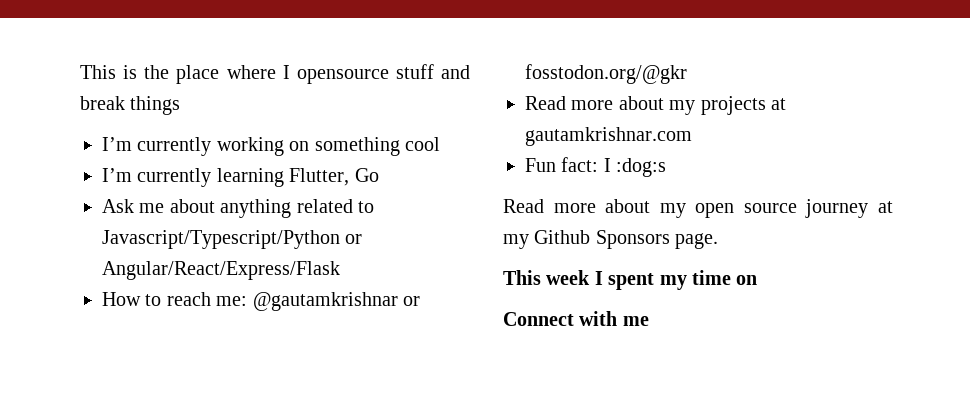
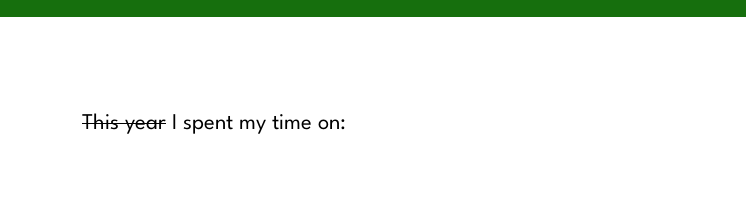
[80,64,470,84] [80,96,181,115] [102,137,440,156] [102,168,379,187] [102,199,374,218] [102,230,363,249] [102,261,340,280] [102,292,420,311] [525,64,687,84] [525,96,786,115] [525,127,692,146] [525,157,667,177] [503,199,893,218] [503,230,719,249] [503,270,758,290] [503,311,649,326] This is the place where I opensource stuff and break things // I’m currently working on something cool // I’m currently learning Flutter, Go // Ask me about anything related to Javascript/Typescript/Python or Angular/React/Express/Flask // How to reach me: @gautamkrishnar or fosstodon.org/@gkr // Read more about my projects at gautamkrishnar.com // Fun fact: I :dog:s // Read more about my open source journey at my Github Sponsors page. // This week I spent my time on // Connect with me -> [82,113,347,134] This year I spent my time on:

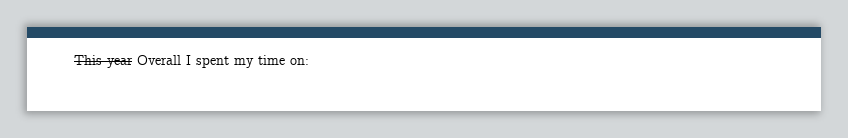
(167, 126) none -> [137,55,181,65] Overall

